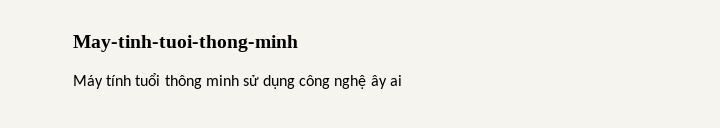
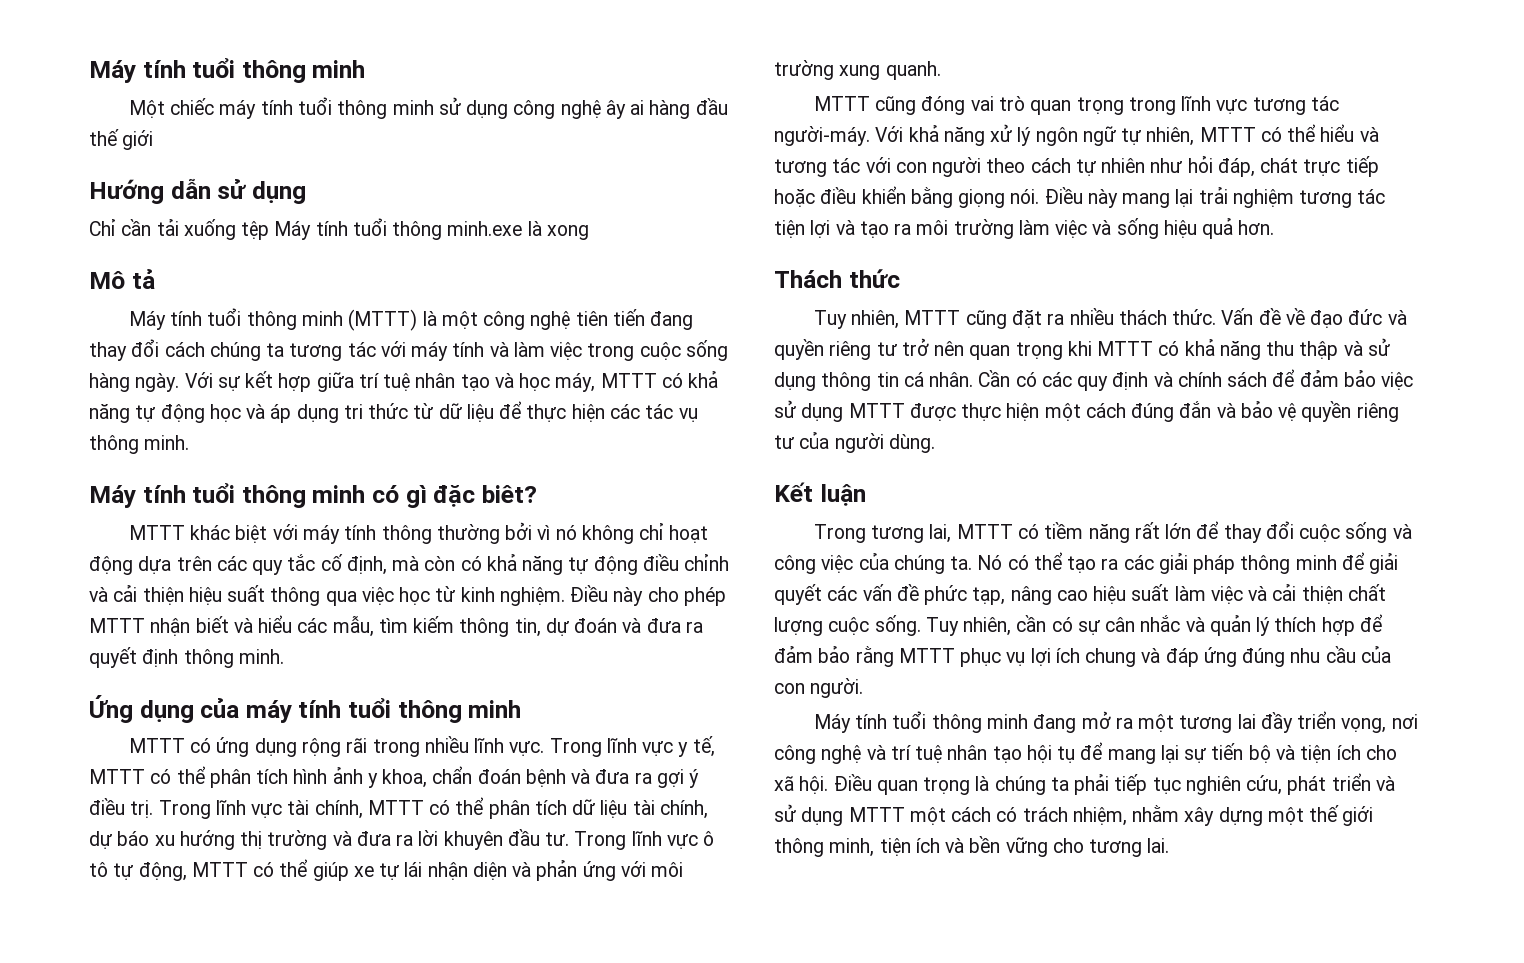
[73,35,298,52] [73,75,103,89] May-tinh-tuoi-thong-minh // Máy -> [89,58,366,83] [128,98,257,119] Máy tính tuổi thông minh // Một chiếc máy
(402, 80) none -> [649,98,728,119] [89,129,154,150] [89,178,306,204] [89,218,589,240] [89,269,155,289] [128,308,694,331] [89,339,728,361] [89,371,719,392] [89,401,698,423] [89,435,190,454] [89,483,537,508] [128,522,709,544] [89,554,730,575] [89,585,726,606] [89,615,703,637] [89,647,284,668] [89,695,522,723] [128,736,715,757] [89,766,700,788] [89,797,708,819] [89,829,715,850] [89,859,684,881] [774,60,941,80] [813,96,1339,115] [774,124,1379,146] [774,156,1379,177] [774,186,1386,208] [774,218,1275,239] [774,269,900,288] [813,308,1407,329] [774,338,1390,360] [774,369,1414,391] [774,400,1399,422] [774,432,935,453] [774,482,866,506] [813,521,1412,543] [774,552,1399,574] [774,584,1386,605] [774,614,1382,636] [774,646,1391,667] [774,678,864,698] [813,711,1418,733] [774,742,1397,764] [774,773,1395,795] [774,804,1374,826] [774,836,1170,857] hàng đầu thế giới // Hướng dẫn sử dụng // Chỉ cần tải xuống tệp Máy tính tuổi thông minh.exe là xong // Mô tả // Máy tính tuổi thông minh (MTTT) là một công nghệ tiên tiến đang thay đổi cách chúng ta tương tác với máy tính và làm việc trong cuộc sống hàng ngày. Với sự kết hợp giữa trí tuệ nhân tạo và học máy, MTTT có khả năng tự động học và áp dụng tri thức từ dữ liệu để thực hiện các tác vụ thông minh. // Máy tính tuổi thông minh có gì đặc biêt? // MTTT khác biệt với máy tính thông thường bởi vì nó không chỉ hoạt động dựa trên các quy tắc cố định, mà còn có khả năng tự động điều chỉnh và cải thiện hiệu suất thông qua việc học từ kinh nghiệm. Điều này cho phép MTTT nhận biết và hiểu các mẫu, tìm kiếm thông tin, dự đoán và đưa ra quyết định thông minh. // Ứng dụng của máy tính tuổi thông minh // MTTT có ứng dụng rộng rãi trong nhiều lĩnh vực. Trong lĩnh vực y tế, MTTT có thể phân tích hình ảnh y khoa, chẩn đoán bệnh và đưa ra gợi ý điều trị. Trong lĩnh vực tài chính, MTTT có thể phân tích dữ liệu tài chính, dự báo xu hướng thị trường và đưa ra lời khuyên đầu tư. Trong lĩnh vực ô tô tự động, MTTT có thể giúp xe tự lái nhận diện và phản ứng với môi trường xung quanh. // MTTT cũng đóng vai trò quan trọng trong lĩnh vực tương tác người-máy. Với khả năng xử lý ngôn ngữ tự nhiên, MTTT có thể hiểu và tương tác với con người theo cách tự nhiên như hỏi đáp, chát trực tiếp hoặc điều khiển bằng giọng nói. Điều này mang lại trải nghiệm tương tác tiện lợi và tạo ra môi trường làm việc và sống hiệu quả hơn. // Thách thức // Tuy nhiên, MTTT cũng đặt ra nhiều thách thức. Vấn đề về đạo đức và quyền riêng tư trở nên quan trọng khi MTTT có khả năng thu thập và sử dụng thông tin cá nhân. Cần có các quy định và chính sách để đảm bảo việc sử dụng MTTT được thực hiện một cách đúng đắn và bảo vệ quyền riêng tư của người dùng. // Kết luận // Trong tương lai, MTTT có tiềm năng rất lớn để thay đổi cuộc sống và công việc của chúng ta. Nó có thể tạo ra các giải pháp thông minh để giải quyết các vấn đề phức tạp, nâng cao hiệu suất làm việc và cải thiện chất lượng cuộc sống. Tuy nhiên, cần có sự cân nhắc và quản lý thích hợp để đảm bảo rằng MTTT phục vụ lợi ích chung và đáp ứng đúng nhu cầu của con người. // Máy tính tuổi thông minh đang mở ra một tương lai đầy triển vọng, nơi công nghệ và trí tuệ nhân tạo hội tụ để mang lại sự tiến bộ và tiện ích cho xã hội. Điều quan trọng là chúng ta phải tiếp tục nghiên cứu, phát triển và sử dụng MTTT một cách có trách nhiệm, nhằm xây dựng một thế giới thông minh, tiện ích và bền vững cho tương lai.

